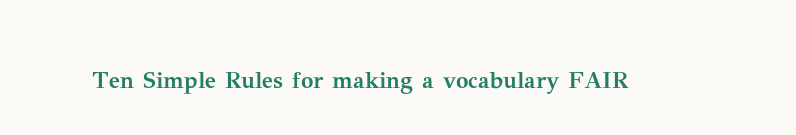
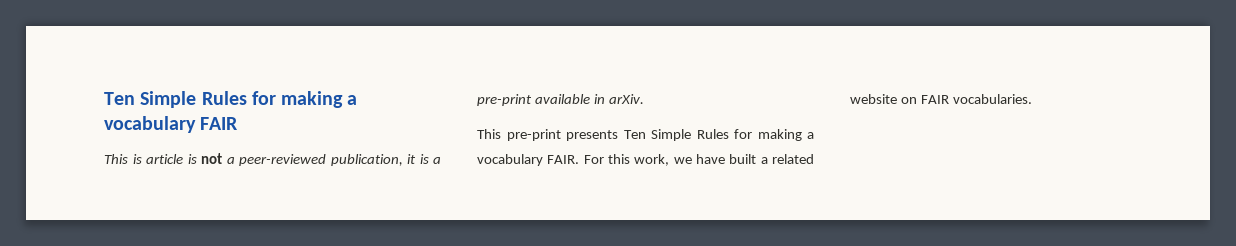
(629, 80) none -> [104,153,441,166] [477,94,644,106] [477,129,814,141] [477,154,814,166] [850,94,1032,104] // This is article is not a peer-reviewed publication, it is a pre-print available in arXiv. // This pre-print presents Ten Simple Rules for making a vocabulary FAIR. For this work, we have built a related website on FAIR vocabularies.

